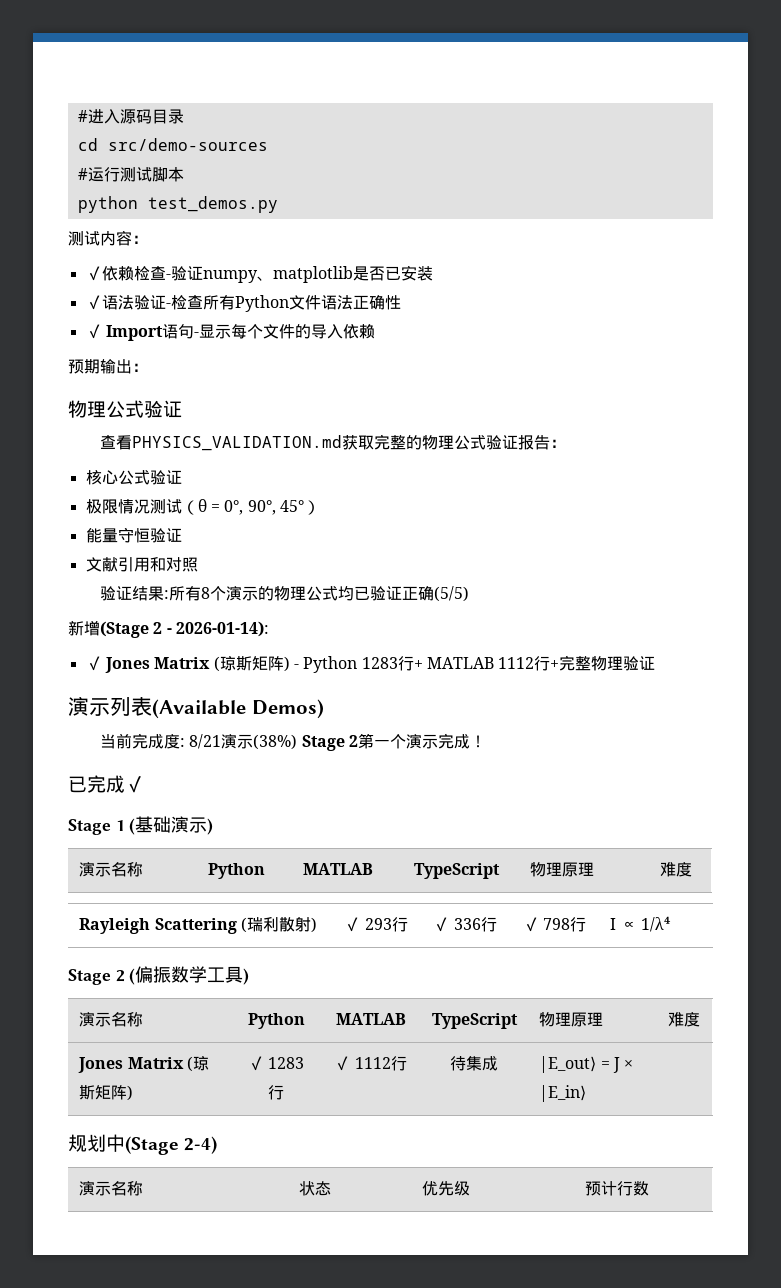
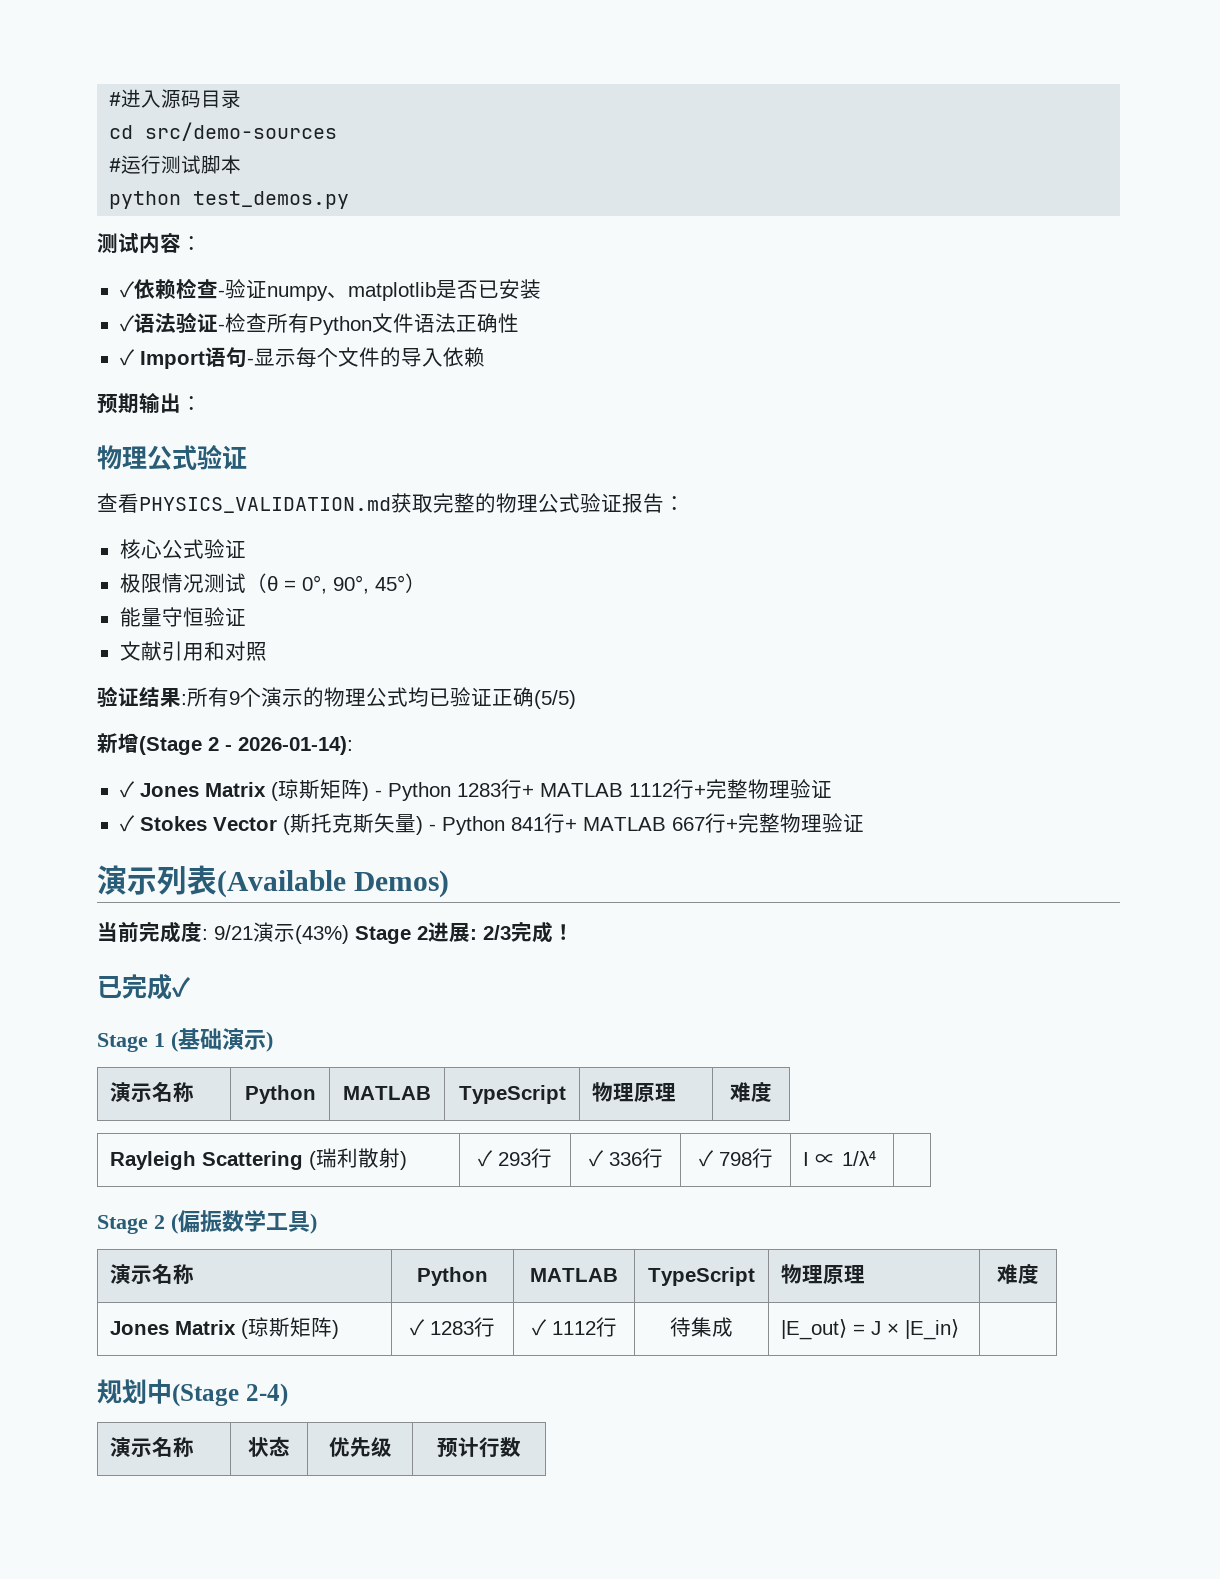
[200,587,210,599] 8 -> [229,691,240,705] 9
(656, 663) none -> [119,813,864,835] // ✓ Stokes Vector (斯托克斯矢量) - Python 841行+ MATLAB 667行+完整物理验证
[189,733,438,751] 8/21演示(38%) Stage 2第一个演示 -> [214,922,511,944] 9/21演示(43%) Stage 2进展: 2/3

